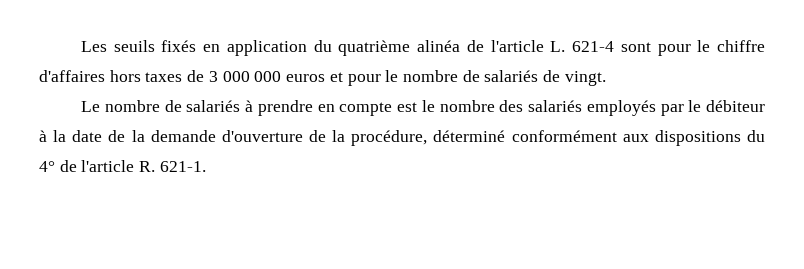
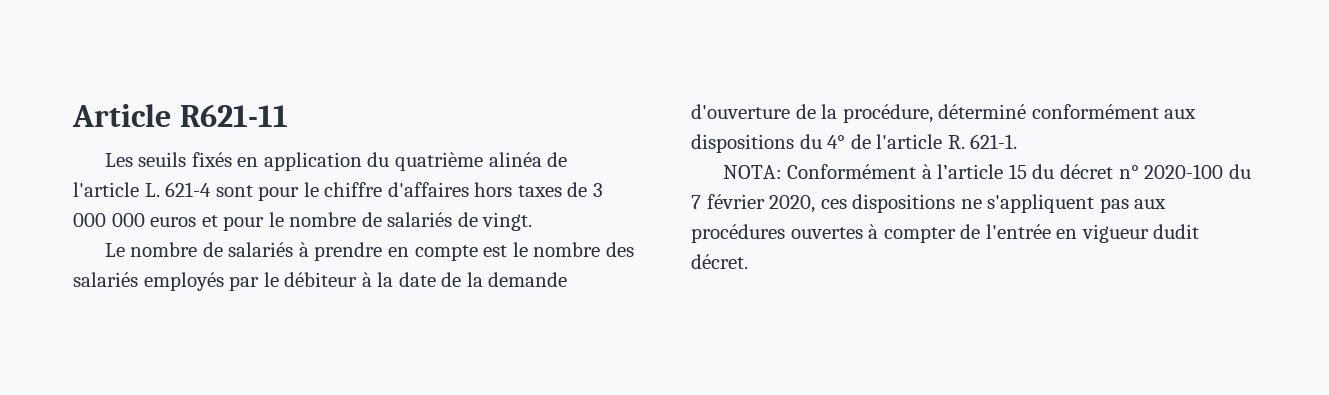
(81, 46) none -> [72,104,288,127] Article R621-11 //
(206, 166) none -> [722,164,1251,179] [691,194,1167,213] [691,224,1200,243] [691,254,748,269] // NOTA: Conformément à l’article 15 du décret n° 2020-100 du 7 février 2020, ces dispositions ne s'appliquent pas aux procédures ouvertes à compter de l'entrée en vigueur dudit décret.

